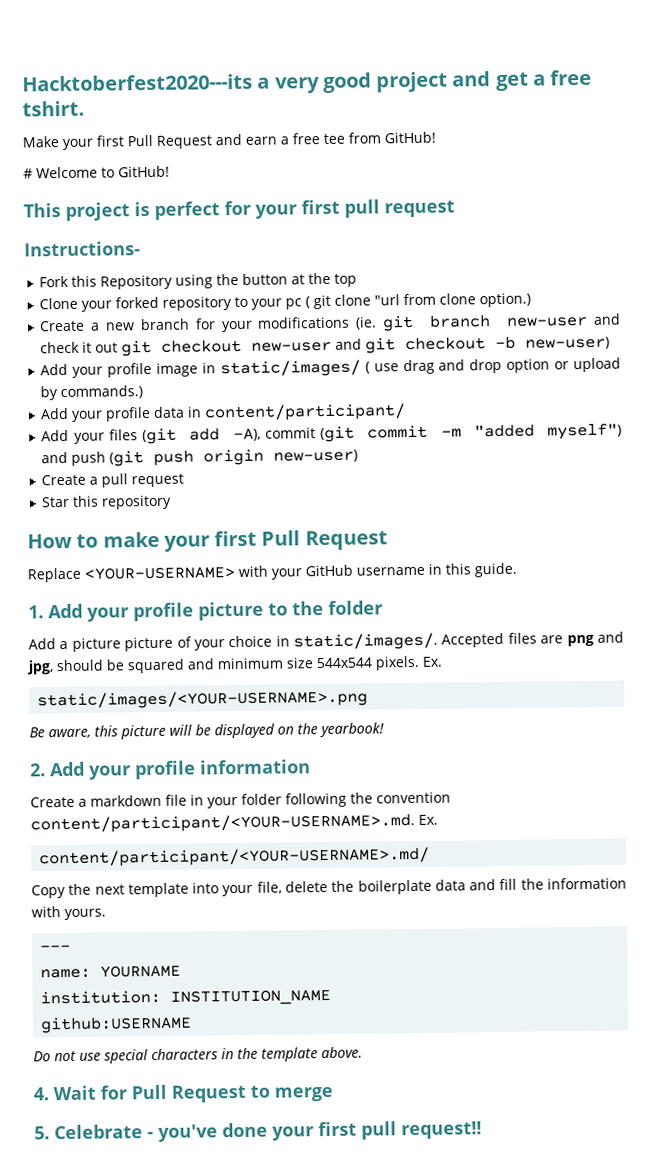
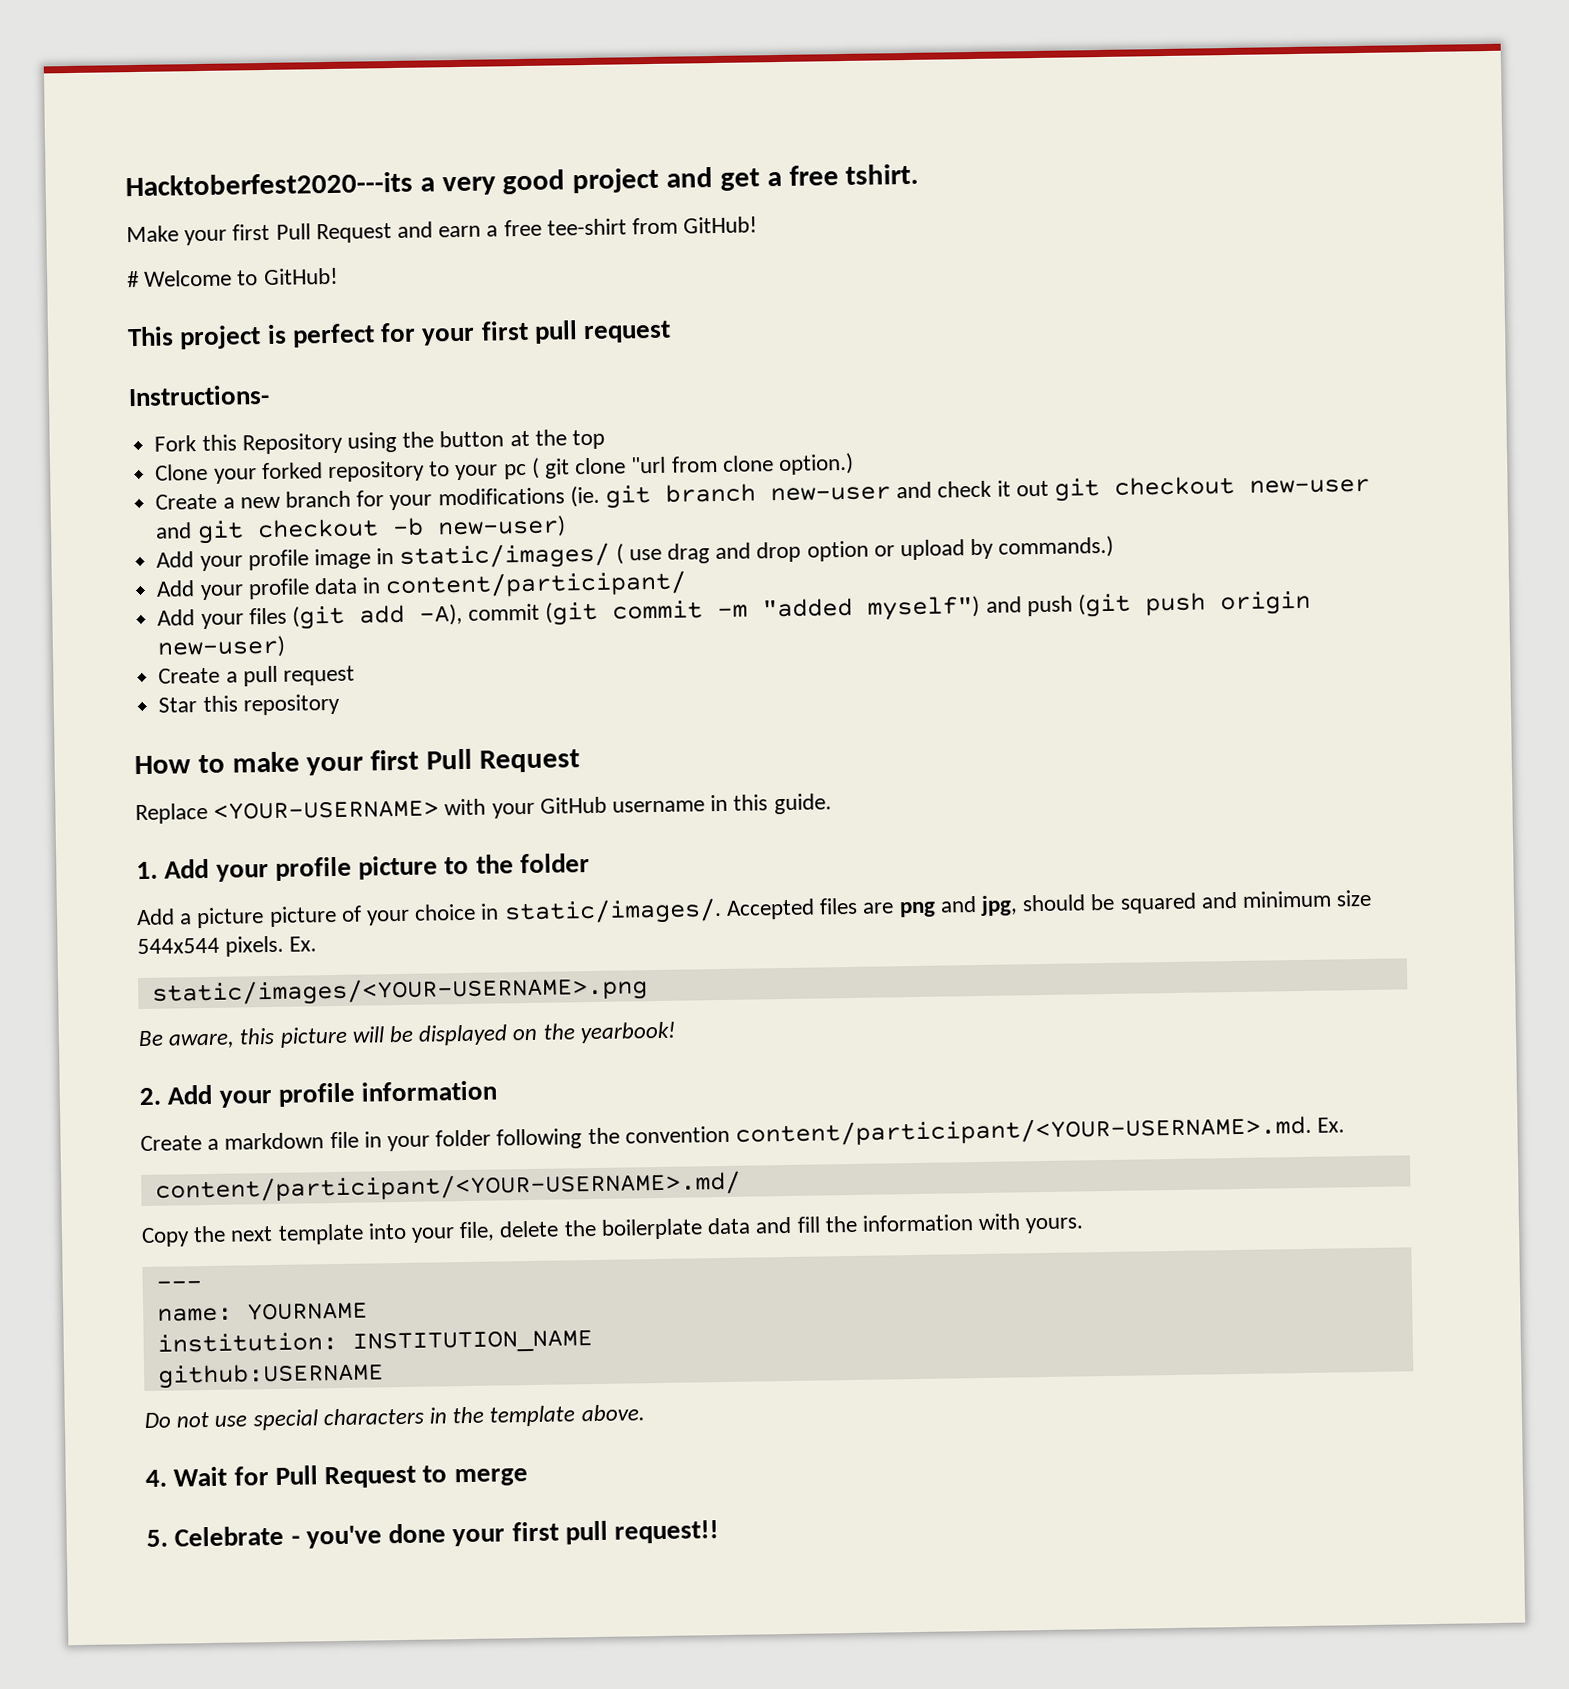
[323,133,345,144] tee -> [546,218,627,236] tee-shirt

